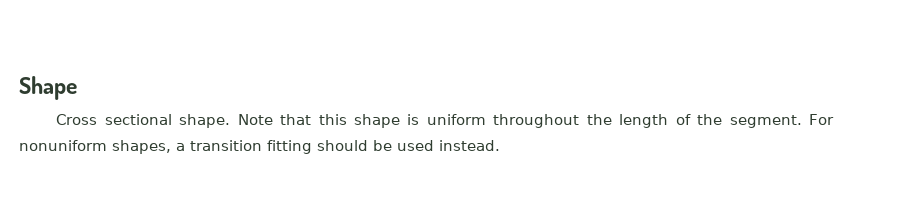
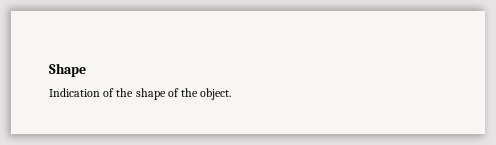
[56,114,834,128] [19,140,500,154] Cross sectional shape. Note that this shape is uniform throughout the length of the segment. For nonuniform shapes, a transition fitting should be used instead. -> [49,88,232,100] Indication of the shape of the object.

